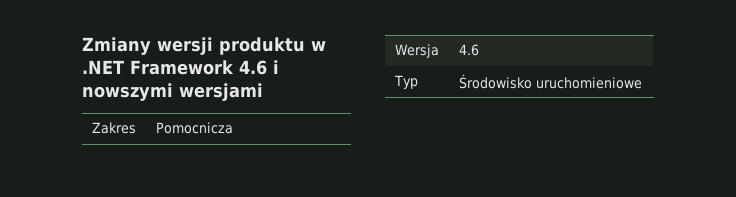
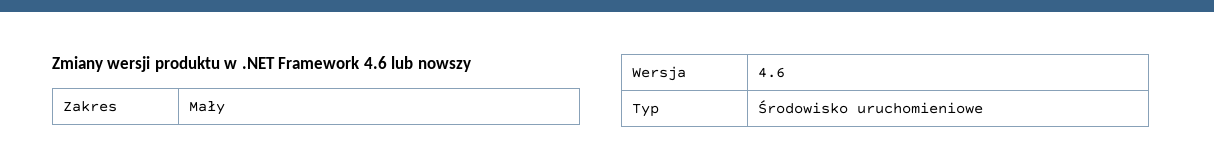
[272,60,279,74] [82,83,263,101] i nowszymi wersjami -> [391,56,471,72] lub nowszy
[155,122,233,134] Pomocnicza -> [189,101,226,115] Mały

